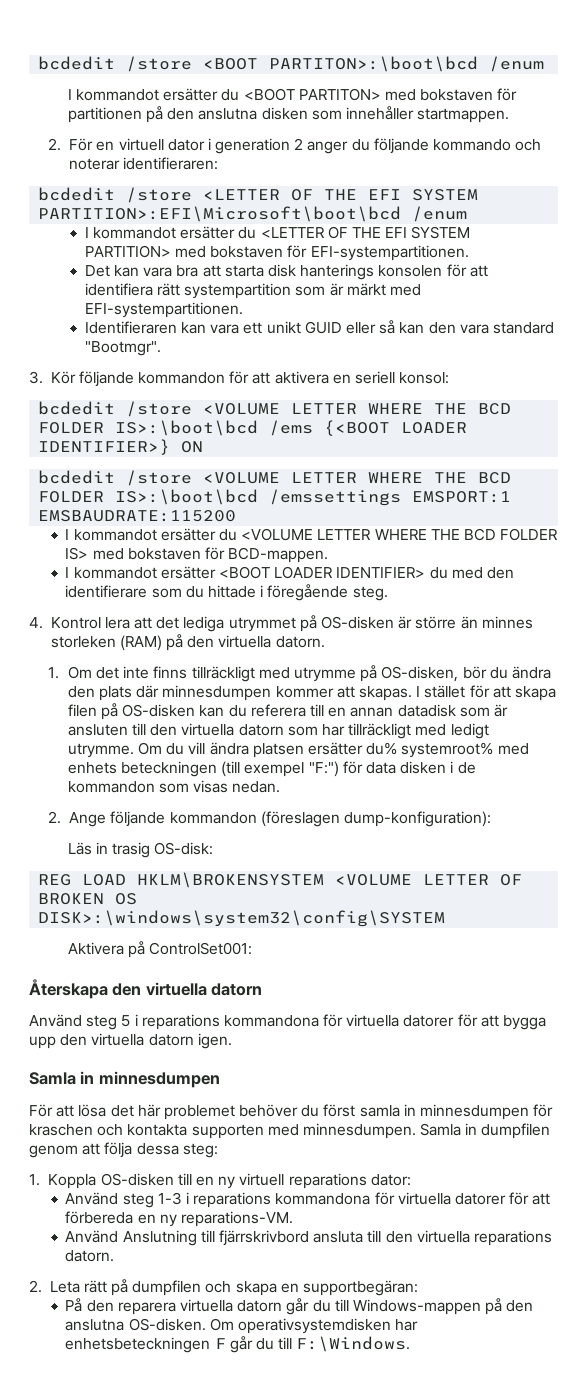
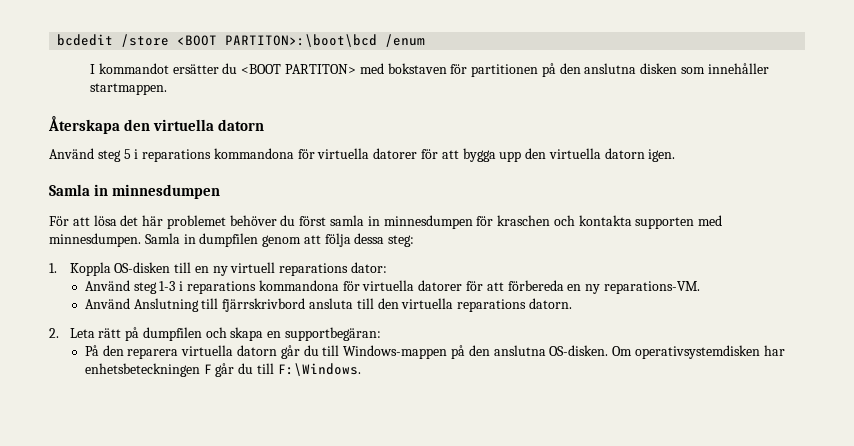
[48,138,542,154] [69,157,219,170] [38,187,479,203] [38,206,468,222] [84,226,471,239] [84,245,469,261] [84,264,488,280] [84,283,422,299] [84,302,243,318] [84,320,554,334] [84,341,161,356] [29,371,450,387] [38,401,512,417] [38,420,468,436] [38,439,204,455] [38,470,512,486] [38,489,512,506] [38,510,237,522] [65,528,559,541] [65,547,329,563] [65,566,514,579] [65,584,388,601] [29,615,533,632] [50,634,325,651] [48,665,551,682] [67,685,556,701] [67,703,508,720] [67,723,489,739] [67,742,529,758] [67,761,476,777] [67,780,281,793] [48,811,491,827] [67,842,214,858] [38,872,523,888] [38,893,138,905] [38,910,446,927] [67,941,253,958] // 2. För en virtuell dator i generation 2 anger du följande kommando och noterar identifieraren: // bcdedit /store <LETTER OF THE EFI SYSTEM PARTITION>:EFI\Microsoft\boot\bcd /enum // I kommandot ersätter du <LETTER OF THE EFI SYSTEM PARTITION> med bokstaven för EFI-systempartitionen. // Det kan vara bra att starta disk hanterings konsolen för att identifiera rätt systempartition som är märkt med EFI-systempartitionen. // Identifieraren kan vara ett unikt GUID eller så kan den vara standard "Bootmgr". // 3. Kör följande kommandon för att aktivera en seriell konsol: // bcdedit /store <VOLUME LETTER WHERE THE BCD FOLDER IS>:\boot\bcd /ems {<BOOT LOADER IDENTIFIER>} ON // bcdedit /store <VOLUME LETTER WHERE THE BCD FOLDER IS>:\boot\bcd /emssettings EMSPORT:1 EMSBAUDRATE:115200 // I kommandot ersätter du <VOLUME LETTER WHERE THE BCD FOLDER IS> med bokstaven för BCD-mappen. // I kommandot ersätter <BOOT LOADER IDENTIFIER> du med den identifierare som du hittade i föregående steg. // 4. Kontrol lera att det lediga utrymmet på OS-disken är större än minnes storleken (RAM) på den virtuella datorn. // 1. Om det inte finns tillräckligt med utrymme på OS-disken, bör du ändra den plats där minnesdumpen kommer att skapas. I stället för att skapa filen på OS-disken kan du referera till en annan datadisk som är ansluten till den virtuella datorn som har tillräckligt med ledigt utrymme. Om du vill ändra platsen ersätter du% systemroot% med enhets beteckningen (till exempel "F:") för data disken i de kommandon som visas nedan. // 2. Ange följande kommandon (föreslagen dump-konfiguration): // Läs in trasig OS-disk: // REG LOAD HKLM\BROKENSYSTEM <VOLUME LETTER OF BROKEN OS DISK>:\windows\system32\config\SYSTEM // Aktivera på ControlSet001: -> (168, 89) none

